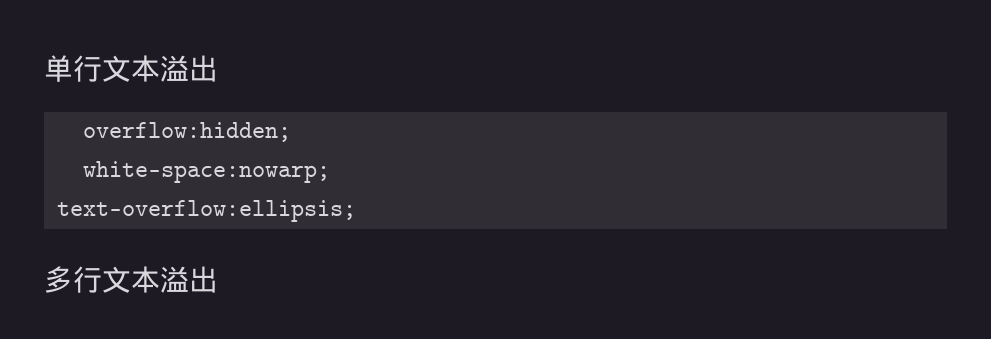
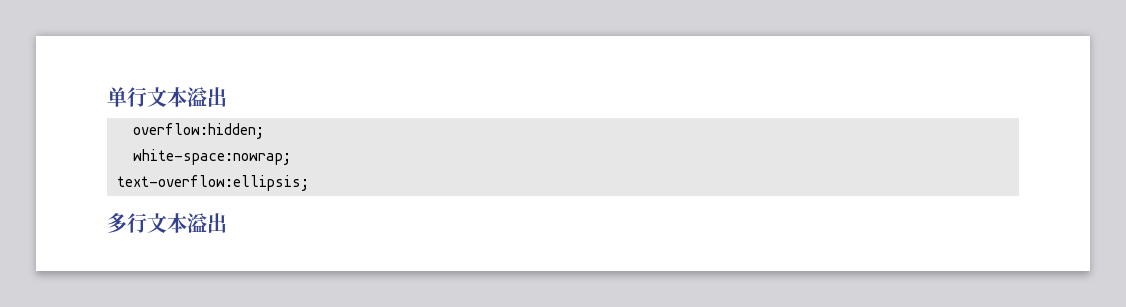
[83,161,331,183] white-space:nowarp; -> [132,149,291,165] white-space:nowrap;

